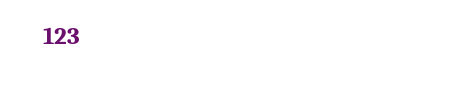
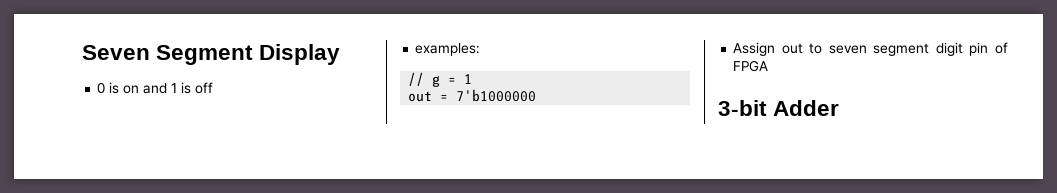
[43,27,80,44] 123 -> [82,44,341,65] [97,82,214,94] [415,43,481,56] [408,72,473,87] [408,89,537,102] [733,42,1008,56] [733,60,769,72] [718,100,840,116] Seven Segment Display // 0 is on and 1 is off // examples: // // g = 1 // out = 7'b1000000 // Assign out to seven segment digit pin of FPGA // 3-bit Adder

